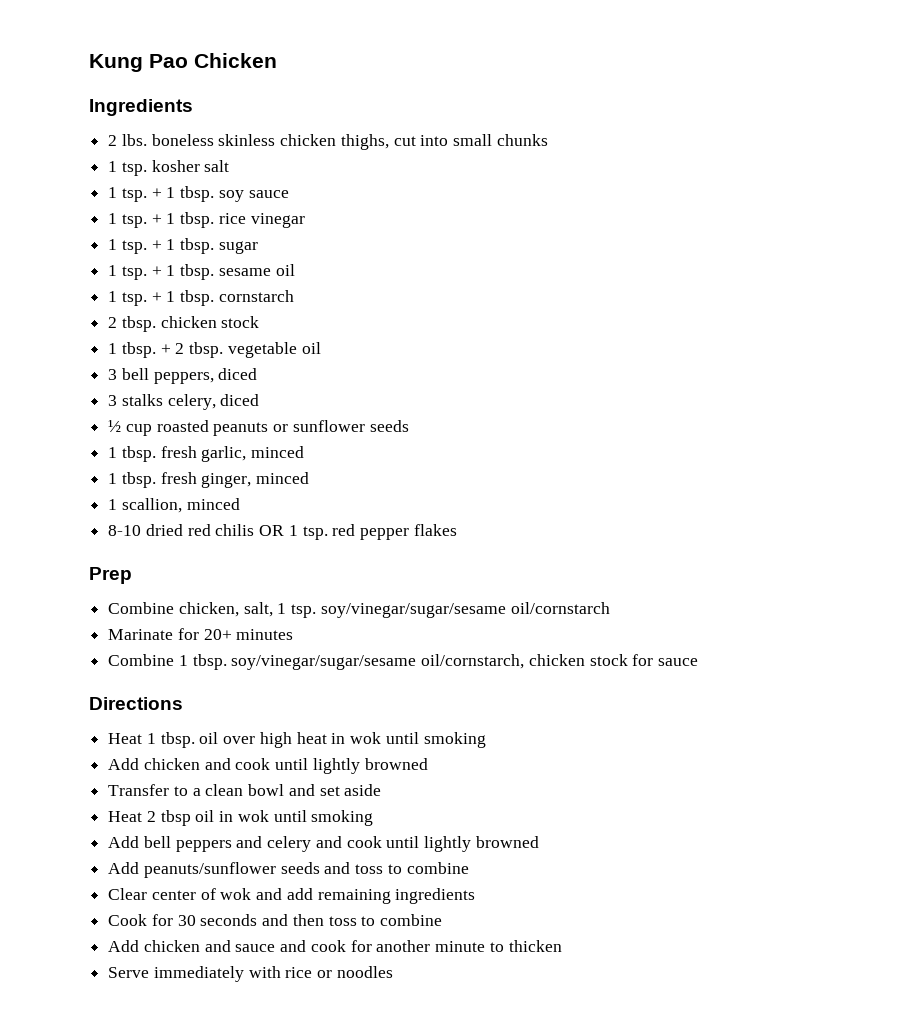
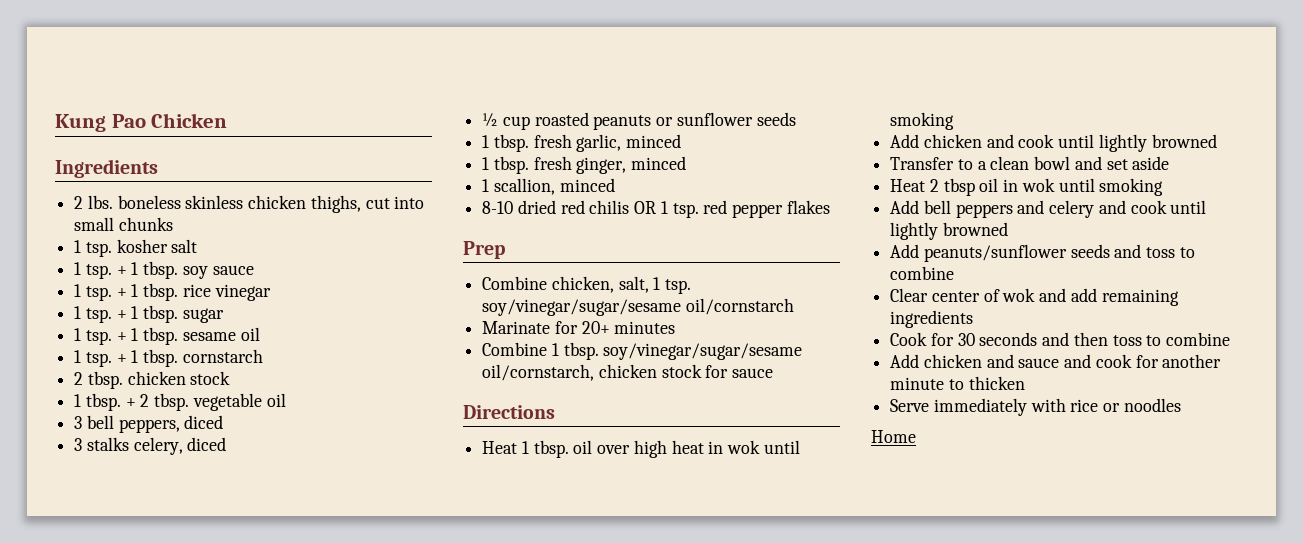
(393, 972) none -> [871,430,916,443] // Home

